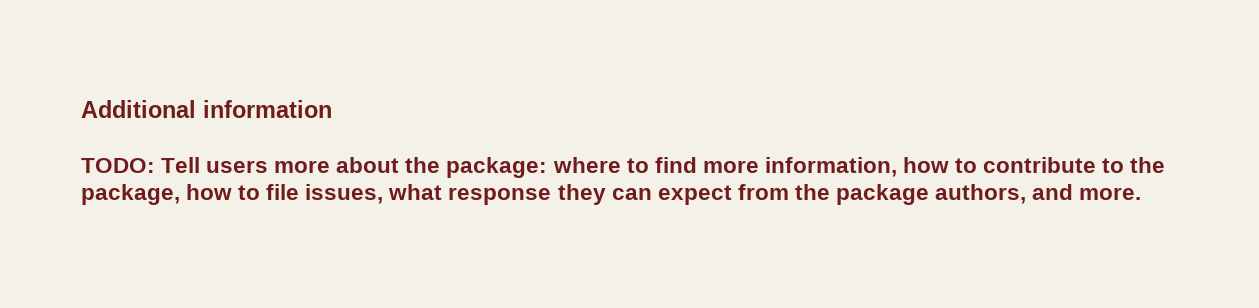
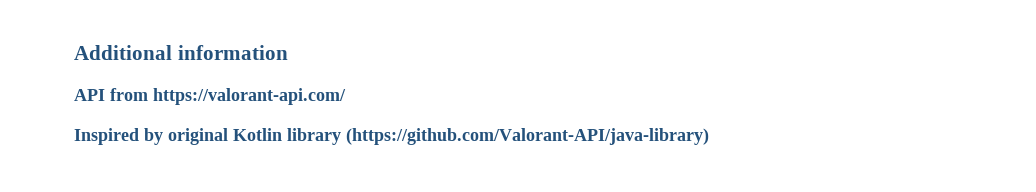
[81,157,1166,178] [81,184,1142,205] TODO: Tell users more about the package: where to find more information, how to contribute to the package, how to file issues, what response they can expect from the package authors, and more. -> [74,88,346,105] [74,128,709,145] API from https://valorant-api.com/ // Inspired by original Kotlin library (https://github.com/Valorant-API/java-library)

